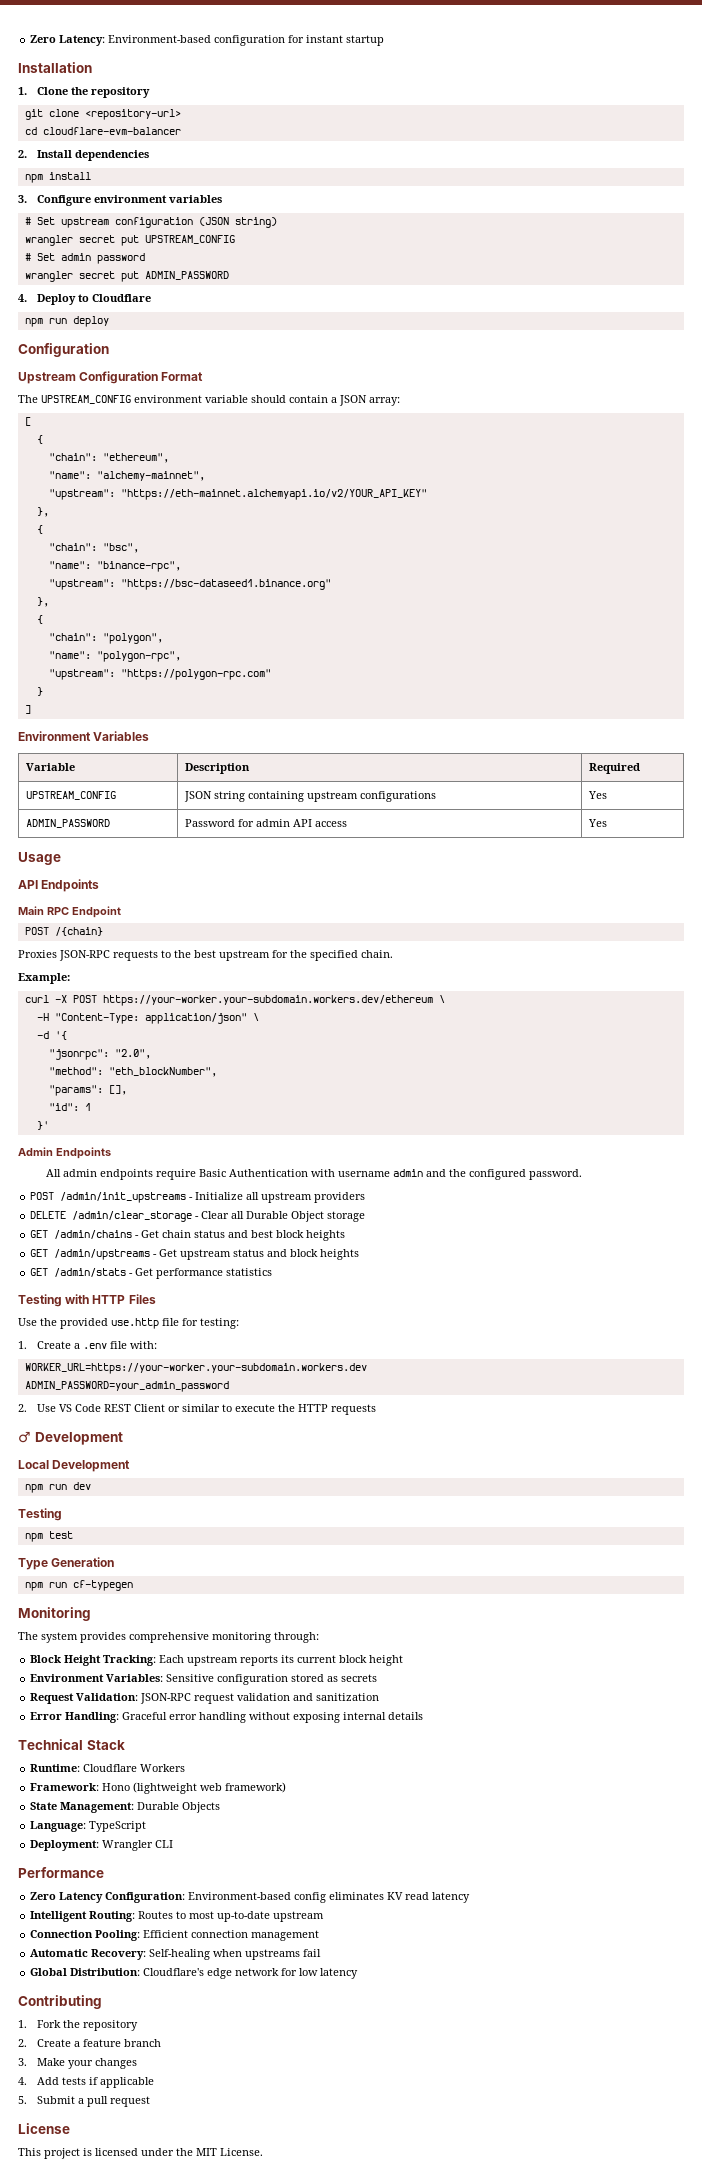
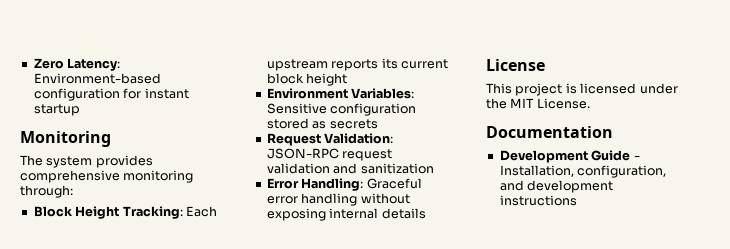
[18,62,92,73] [18,87,150,98] [24,109,181,120] [24,127,181,135] [18,150,149,161] [24,172,91,183] [18,195,222,206] [24,217,277,228] [24,235,235,246] [24,253,145,264] [24,271,229,282] [18,294,151,305] [24,316,109,327] [18,343,109,357] [18,371,204,384] [18,395,400,406] [24,417,31,426] [36,435,43,444] [48,453,169,463] [48,471,205,481] [48,489,427,500] [36,507,49,517] [36,525,43,534] [48,543,139,553] [48,561,181,572] [48,579,331,590] [36,597,49,607] [36,615,43,624] [48,633,163,644] [48,651,181,662] [48,669,271,680] [36,687,43,696] [24,705,31,714] [18,731,150,741] [26,763,76,771] [185,763,251,774] [589,763,641,774] [26,791,117,800] [184,791,437,802] [588,791,608,799] [26,819,111,828] [185,819,348,827] [588,819,608,827] [18,852,61,865] [18,879,100,892] [18,906,121,918] [24,927,103,936] [18,950,393,961] [18,973,70,984] [24,995,445,1006] [36,1013,259,1024] [36,1031,67,1040] [48,1049,151,1060] [48,1067,217,1077] [48,1085,127,1096] [48,1103,91,1111] [36,1121,49,1130] [18,1147,111,1159] [46,1169,583,1180] [30,1192,366,1203] [30,1211,366,1222] [30,1230,346,1241] [30,1249,360,1260] [30,1268,273,1279] [18,1294,156,1307] [18,1318,239,1329] [18,1341,157,1349] [24,1363,367,1374] [24,1381,229,1392] [18,1404,376,1415] [18,1431,123,1445] [18,1460,131,1472] [24,1482,91,1493] [18,1508,62,1521] [24,1531,73,1542] [18,1557,115,1570] [24,1580,133,1591] // Installation // 1. Clone the repository // git clone <repository-url> // cd cloudflare-evm-balancer // 2. Install dependencies // npm install // 3. Configure environment variables // # Set upstream configuration (JSON string) // wrangler secret put UPSTREAM_CONFIG // # Set admin password // wrangler secret put ADMIN_PASSWORD // 4. Deploy to Cloudflare // npm run deploy // Configuration // Upstream Configuration Format // The UPSTREAM_CONFIG environment variable should contain a JSON array: // [ // { // "chain": "ethereum", // "name": "alchemy-mainnet", // "upstream": "https://eth-mainnet.alchemyapi.io/v2/YOUR_API_KEY" // }, // { // "chain": "bsc", // "name": "binance-rpc", // "upstream": "https://bsc-dataseed1.binance.org" // }, // { // "chain": "polygon", // "name": "polygon-rpc", // "upstream": "https://polygon-rpc.com" // } // ] // Environment Variables // Variable | Description | Required // UPSTREAM_CONFIG | JSON string containing upstream configurations | Yes // ADMIN_PASSWORD | Password for admin API access | Yes // Usage // API Endpoints // Main RPC Endpoint // POST /{chain} // Proxies JSON-RPC requests to the best upstream for the specified chain. // Example: // curl -X POST https://your-worker.your-subdomain.workers.dev/ethereum \ // -H "Content-Type: application/json" \ // -d '{ // "jsonrpc": "2.0", // "method": "eth_blockNumber", // "params": [], // "id": 1 // }' // Admin Endpoints // All admin endpoints require Basic Authentication with username admin and the configured password. // POST /admin/init_upstreams - Initialize all upstream providers // DELETE /admin/clear_storage - Clear all Durable Object storage // GET /admin/chains - Get chain status and best block heights // GET /admin/upstreams - Get upstream status and block heights // GET /admin/stats - Get performance statistics // Testing with HTTP Files // Use the provided use.http file for testing: // 1. Create a .env file with: // WORKER_URL=https://your-worker.your-subdomain.workers.dev // ADMIN_PASSWORD=your_admin_password // 2. Use VS Code REST Client or similar to execute the HTTP requests // ♂ Development // Local Development // npm run dev // Testing // npm test // Type Generation // npm run cf-typegen -> (80, 110) none
[18,1739,125,1750] [30,1764,186,1772] [30,1782,287,1794] [30,1802,221,1813] [30,1821,147,1832] [30,1840,174,1851] [18,1867,104,1878] [30,1892,471,1903] [30,1911,325,1922] [30,1930,320,1941] [30,1949,322,1960] [30,1968,359,1979] [18,1995,102,2009] [18,2020,138,2031] [18,2039,161,2047] [18,2058,137,2069] [18,2077,154,2088] [18,2096,150,2107] // Technical Stack // Runtime: Cloudflare Workers // Framework: Hono (lightweight web framework) // State Management: Durable Objects // Language: TypeScript // Deployment: Wrangler CLI // Performance // Zero Latency Configuration: Environment-based config eliminates KV read latency // Intelligent Routing: Routes to most up-to-date upstream // Connection Pooling: Efficient connection management // Automatic Recovery: Self-healing when upstreams fail // Global Distribution: Cloudflare's edge network for low latency // Contributing // 1. Fork the repository // 2. Create a feature branch // 3. Make your changes // 4. Add tests if applicable // 5. Submit a pull request -> (426, 213) none
(263, 2152) none -> [486,126,613,138] [499,150,640,163] [499,165,667,178] [499,180,614,193] [499,195,577,206] // Documentation // Development Guide - Installation, configuration, and development instructions

